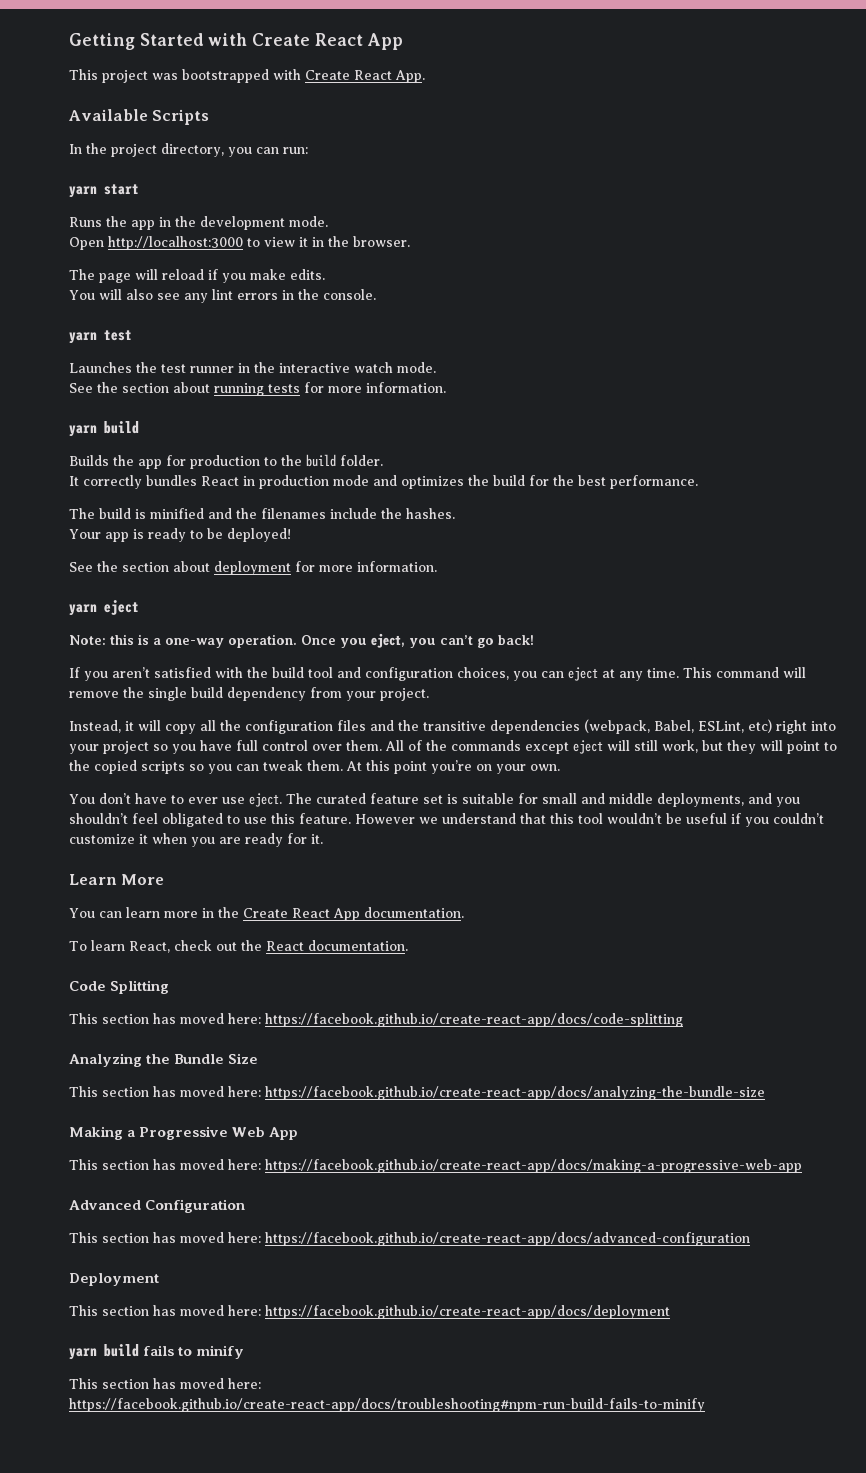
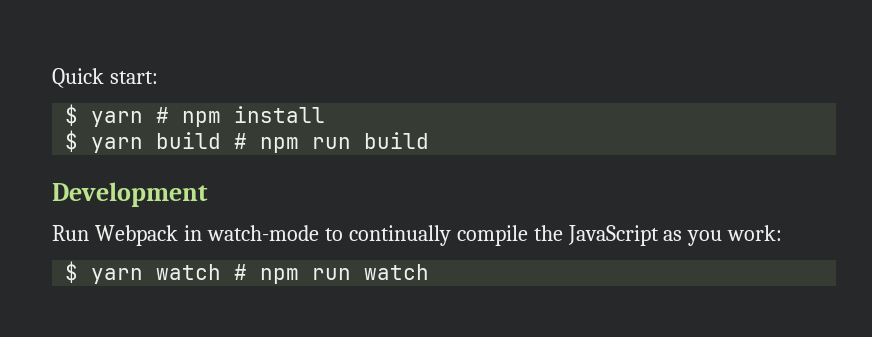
[69,33,403,50] [69,69,425,83] [69,109,210,125] [69,143,308,157] [69,184,139,198] [69,216,328,230] [69,236,410,250] [69,269,325,283] [69,289,376,303] [69,330,132,344] [69,362,436,373] [69,382,446,396] [69,421,139,437] [69,454,383,469] [69,475,698,489] [69,508,455,519] [69,528,291,542] [69,561,437,575] [69,600,139,616] [69,633,534,648] [69,667,806,681] [69,687,429,701] [69,719,836,734] [69,740,837,754] [69,760,560,774] [69,793,800,807] [69,813,824,827] [69,833,323,847] [69,874,165,885] [69,907,464,921] [69,940,408,953] [69,980,170,994] [69,1013,683,1027] [69,1053,259,1067] [69,1086,765,1100] [69,1126,299,1140] [69,1159,802,1173] [69,1199,246,1213] [69,1232,750,1246] [69,1273,159,1286] [69,1305,670,1319] [69,1344,245,1360] [69,1378,261,1389] [69,1398,705,1412] Getting Started with Create React App // This project was bootstrapped with Create React App. // Available Scripts // In the project directory, you can run: // yarn start // Runs the app in the development mode. // Open http://localhost:3000 to view it in the browser. // The page will reload if you make edits. // You will also see any lint errors in the console. // yarn test // Launches the test runner in the interactive watch mode. // See the section about running tests for more information. // yarn build // Builds the app for production to the build folder. // It correctly bundles React in production mode and optimizes the build for the best performance. // The build is minified and the filenames include the hashes. // Your app is ready to be deployed! // See the section about deployment for more information. // yarn eject // Note: this is a one-way operation. Once you eject, you can’t go back! // If you aren’t satisfied with the build tool and configuration choices, you can eject at any time. This command will remove the single build dependency from your project. // Instead, it will copy all the configuration files and the transitive dependencies (webpack, Babel, ESLint, etc) right into your project so you have full control over them. All of the commands except eject will still work, but they will point to the copied scripts so you can tweak them. At this point you’re on your own. // You don’t have to ever use eject. The curated feature set is suitable for small and middle deployments, and you shouldn’t feel obligated to use this feature. However we understand that this tool wouldn’t be useful if you couldn’t customize it when you are ready for it. // Learn More // You can learn more in the Create React App documentation. // To learn React, check out the React documentation. // Code Splitting // This section has moved here: https://facebook.github.io/create-react-app/docs/code-splitting // Analyzing the Bundle Size // This section has moved here: https://facebook.github.io/create-react-app/docs/analyzing-the-bundle-size // Making a Progressive Web App // This section has moved here: https://facebook.github.io/create-react-app/docs/making-a-progressive-web-app // Advanced Configuration // This section has moved here: https://facebook.github.io/create-react-app/docs/advanced-configuration // Deployment // This section has moved here: https://facebook.github.io/create-react-app/docs/deployment // yarn build fails to minify // This section has moved here: https://facebook.github.io/create-react-app/docs/troubleshooting#npm-run-build-fails-to-minify -> [52,68,158,88] [65,104,326,127] [65,130,430,153] [52,182,208,207] [52,225,783,246] [65,261,430,284] Quick start: // $ yarn # npm install // $ yarn build # npm run build // Development // Run Webpack in watch-mode to continually compile the JavaScript as you work: // $ yarn watch # npm run watch

